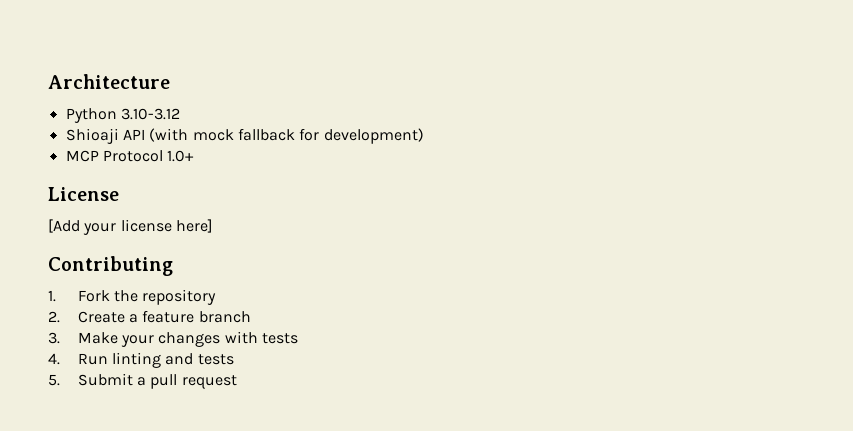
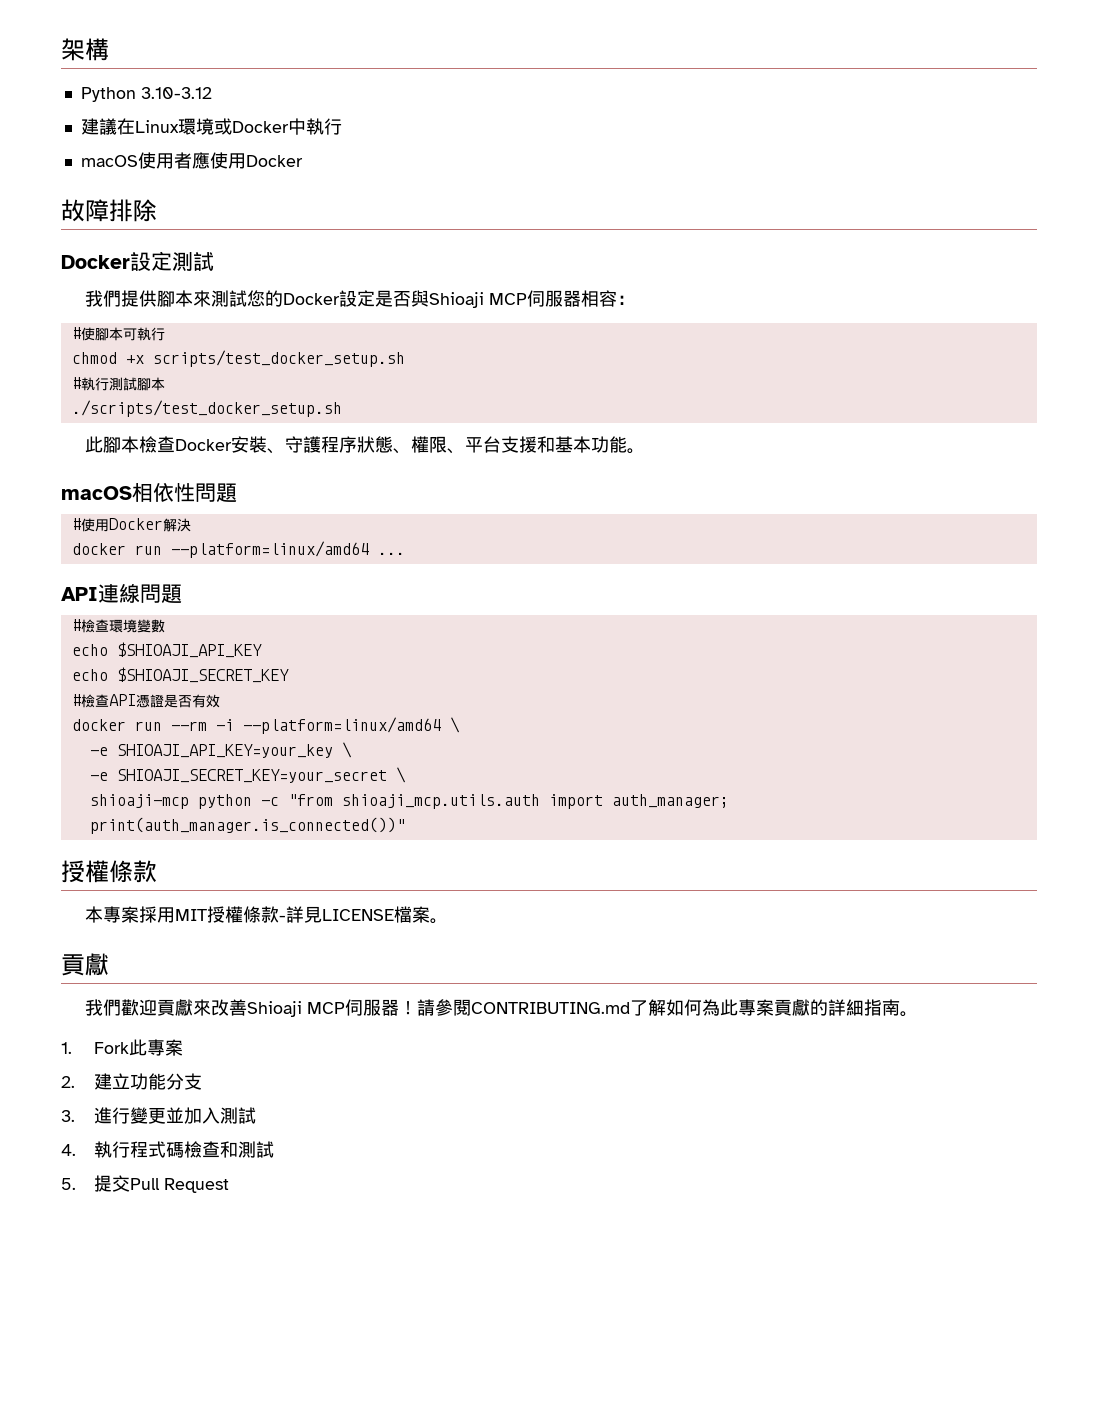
[48,74,170,89] Architecture -> [61,38,109,61] 架構
[65,128,424,144] [65,150,195,162] [48,187,119,201] [48,219,213,235] [48,256,173,276] Shioaji API (with mock fallback for development) // MCP Protocol 1.0+ // License // [Add your license here] // Contributing -> [80,118,342,135] [80,152,303,169] [61,199,157,222] [61,251,214,271] [85,290,636,308] [71,327,165,341] [71,350,405,367] [71,377,165,391] [71,400,342,417] [85,436,646,454] [61,483,237,503] [71,518,191,532] [71,541,405,558] [61,583,182,604] [71,619,165,633] [71,642,262,658] [71,667,289,683] [71,694,220,708] [71,717,460,734] [89,742,352,758] [89,767,406,783] [89,794,729,809] [89,817,405,834] [61,860,157,883] [85,906,449,924] [61,953,109,976] [85,999,919,1017] 建議在Linux環境或Docker中執行 // macOS使用者應使用Docker // 故障排除 // Docker設定測試 // 我們提供腳本來測試您的Docker設定是否與Shioaji MCP伺服器相容： // #使腳本可執行 // chmod +x scripts/test_docker_setup.sh // #執行測試腳本 // ./scripts/test_docker_setup.sh // 此腳本檢查Docker安裝、守護程序狀態、權限、平台支援和基本功能。 // macOS相依性問題 // #使用Docker解決 // docker run --platform=linux/amd64 ... // API連線問題 // #檢查環境變數 // echo $SHIOAJI_API_KEY // echo $SHIOAJI_SECRET_KEY // #檢查API憑證是否有效 // docker run --rm -i --platform=linux/amd64 \ // -e SHIOAJI_API_KEY=your_key \ // -e SHIOAJI_SECRET_KEY=your_secret \ // shioaji-mcp python -c "from shioaji_mcp.utils.auth import auth_manager; print(auth_manager.is_connected())" // 授權條款 // 本專案採用MIT授權條款-詳見LICENSE檔案。 // 貢獻 // 我們歡迎貢獻來改善Shioaji MCP伺服器！請參閱CONTRIBUTING.md了解如何為此專案貢獻的詳細指南。
[114,289,217,305] the repository -> [129,1039,184,1056] 此專案
[77,310,251,323] [48,331,299,347] [48,352,234,368] [48,373,237,389] Create a feature branch // 3. Make your changes with tests // 4. Run linting and tests // 5. Submit a pull request -> [94,1073,203,1090] [61,1107,257,1124] [61,1141,275,1158] [61,1175,230,1193] 建立功能分支 // 3.進行變更並加入測試 // 4.執行程式碼檢查和測試 // 5.提交Pull Request

